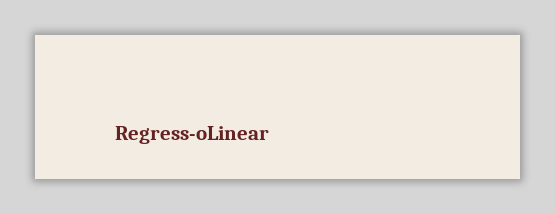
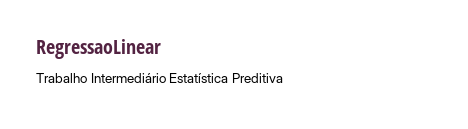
[115,126,269,144] Regress-oLinear -> [36,39,161,59] [36,73,283,83] RegressaoLinear // Trabalho Intermediário Estatística Preditiva

